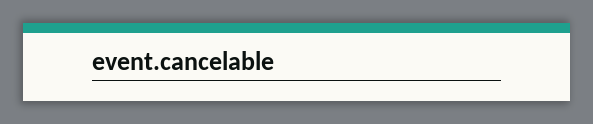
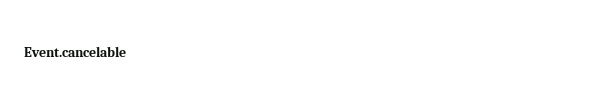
[92,51,274,70] event.cancelable -> [24,46,126,57] Event.cancelable

